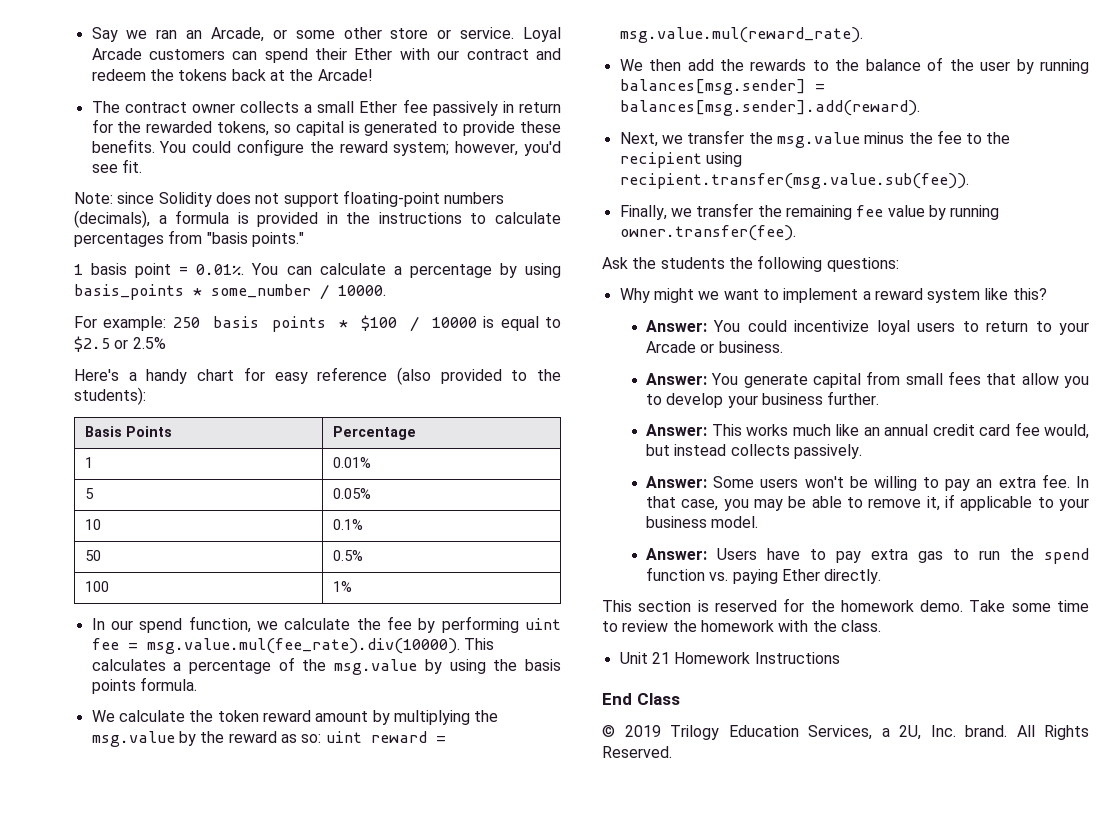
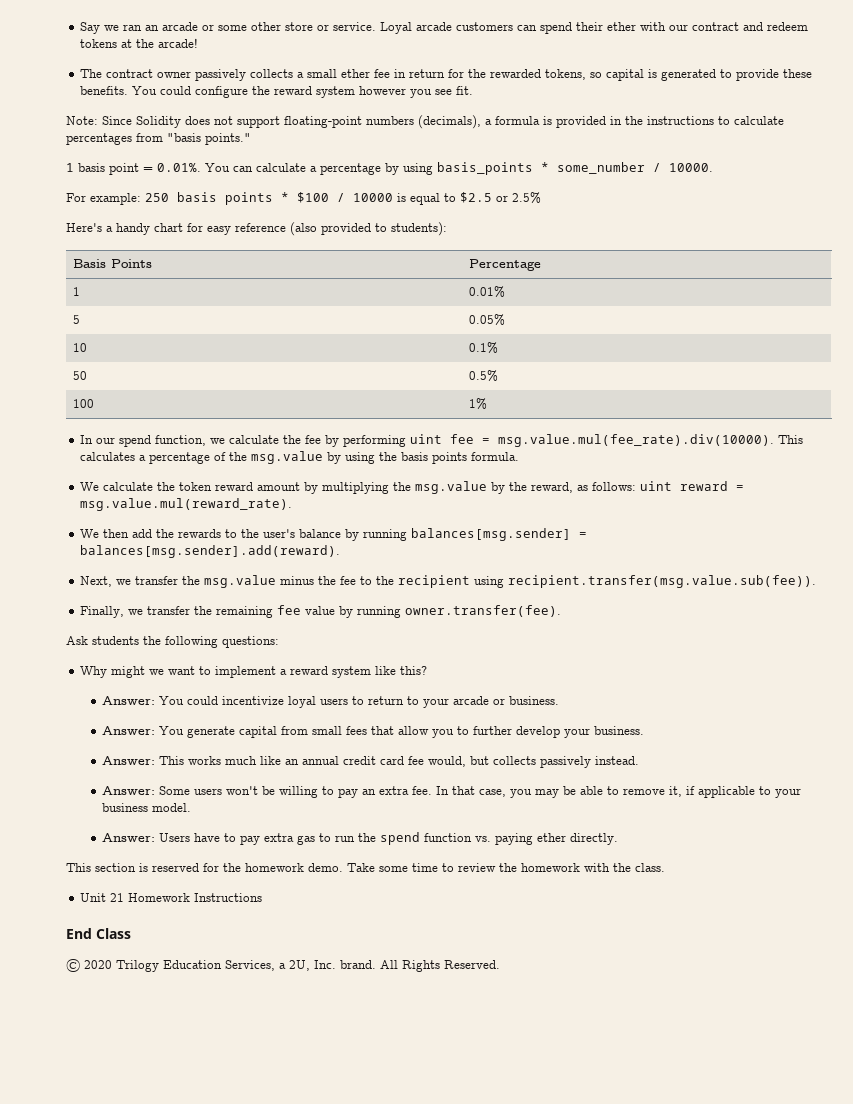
[211,27,265,42] Arcade, -> [162,22,199,31] arcade
[91,48,142,60] Arcade -> [416,22,453,31] arcade
[354,48,393,60] Ether -> [607,22,637,31] ether
[149,69,266,81] the tokens back -> [80,39,118,48] tokens
[317,69,373,81] Arcade! -> [158,38,199,48] arcade!
(235, 108) none -> [195,69,247,81] passively
[359,99,498,116] Ether fee passively -> [341,69,391,78] ether fee
[393,141,561,156] system; however, you'd -> [316,86,433,98] system however you
[117,192,155,204] since -> [102,116,132,125] Since
[537,369,561,381] the -> (387, 227) none
[228,731,322,743] reward as so: -> [531,482,637,493] reward, as follows:
[865,57,1011,71] balance of the user -> [263,529,342,538] user's balance
[632,257,657,269] the -> (88, 640) none
[646,341,697,353] Arcade -> [453,696,490,705] arcade
(663, 399) none -> [473,726,513,735] further
[761,391,880,405] business further. -> [594,726,645,735] business.
[674,444,862,459] instead collects passively. -> [493,756,640,768] collects passively instead.
[781,569,820,581] Ether -> [537,833,567,842] ether
[624,725,661,737] 2019 -> [84,960,112,969] 2020

